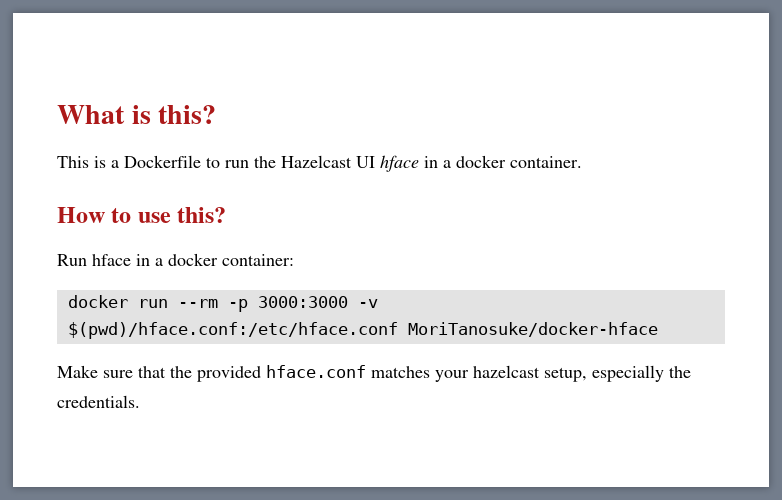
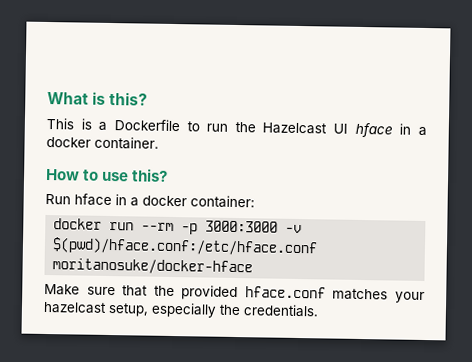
[407,322,658,337] MoriTanosuke/docker-hface -> [52,258,254,276] moritanosuke/docker-hface

